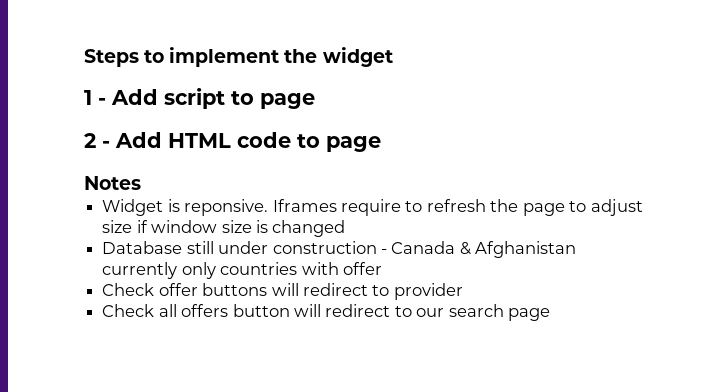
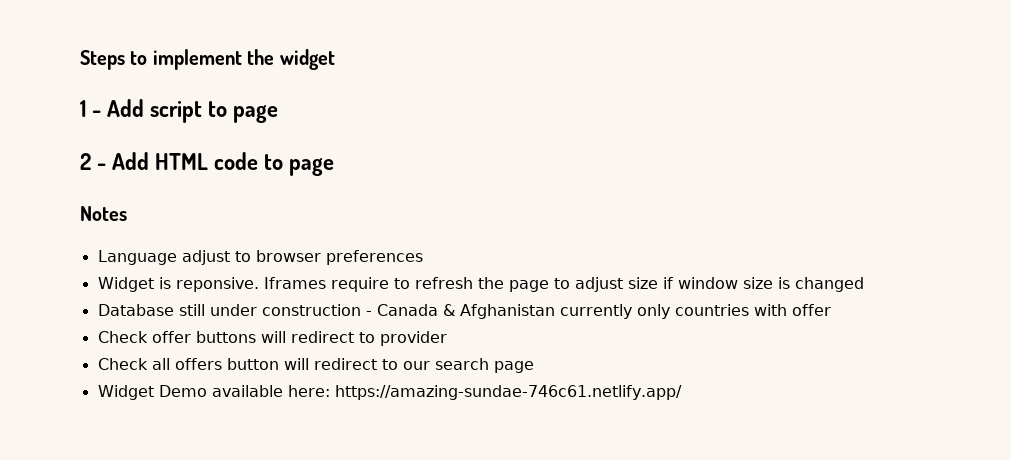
(141, 183) none -> [97,250,423,265] // Language adjust to browser preferences
(551, 314) none -> [97,385,682,400] // Widget Demo available here: https://amazing-sundae-746c61.netlify.app/

